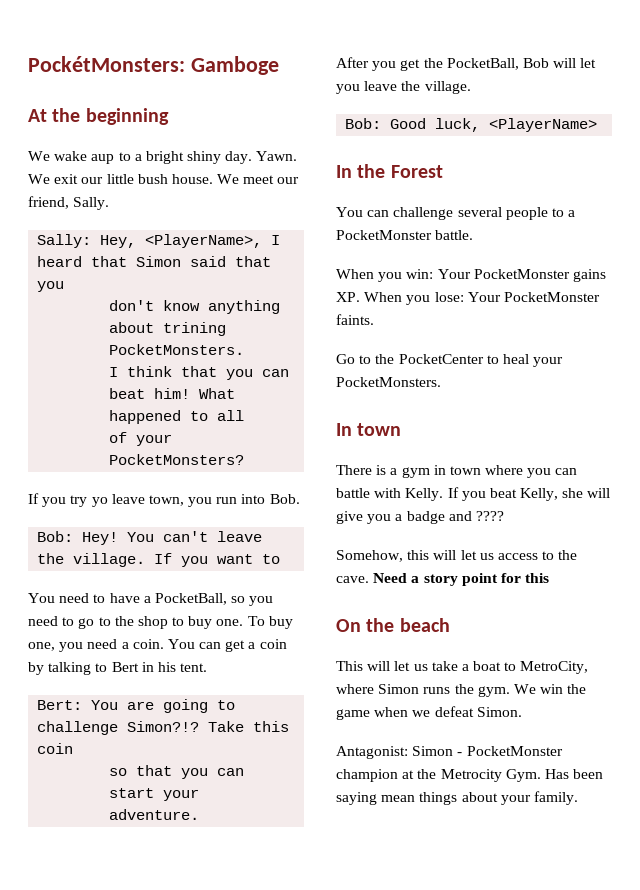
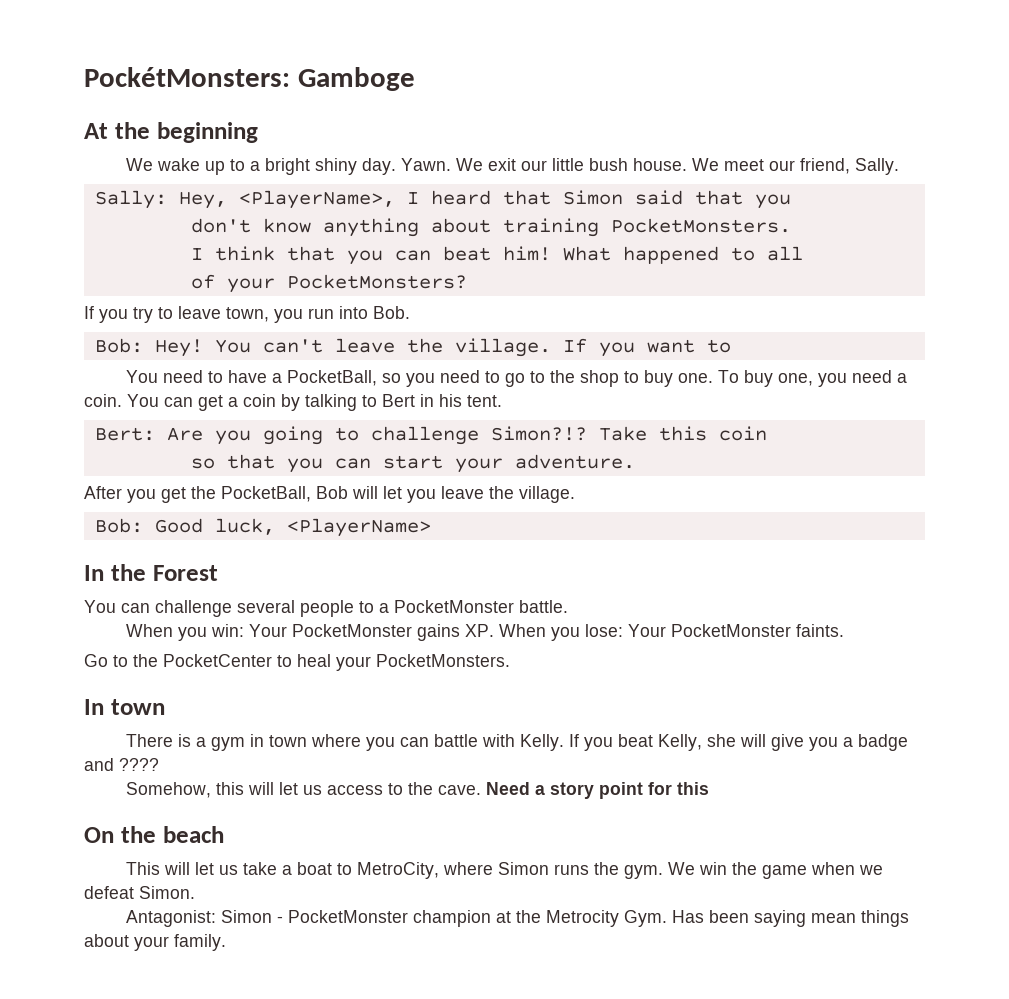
[91,154,115,164] aup -> [205,161,226,175] up
[163,322,227,336] trining -> [502,218,599,237] training
[91,497,108,507] yo -> [158,307,173,319] to
[91,700,155,710] You are -> [166,427,251,445] Are you

